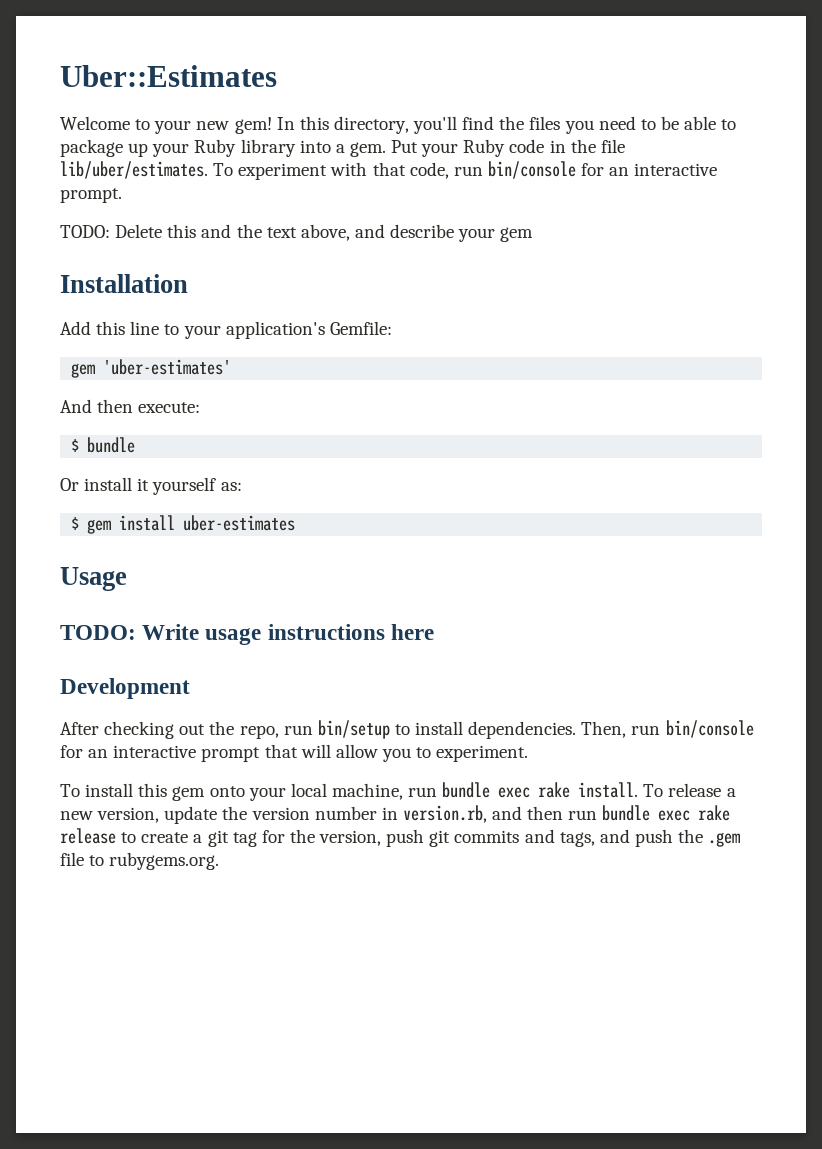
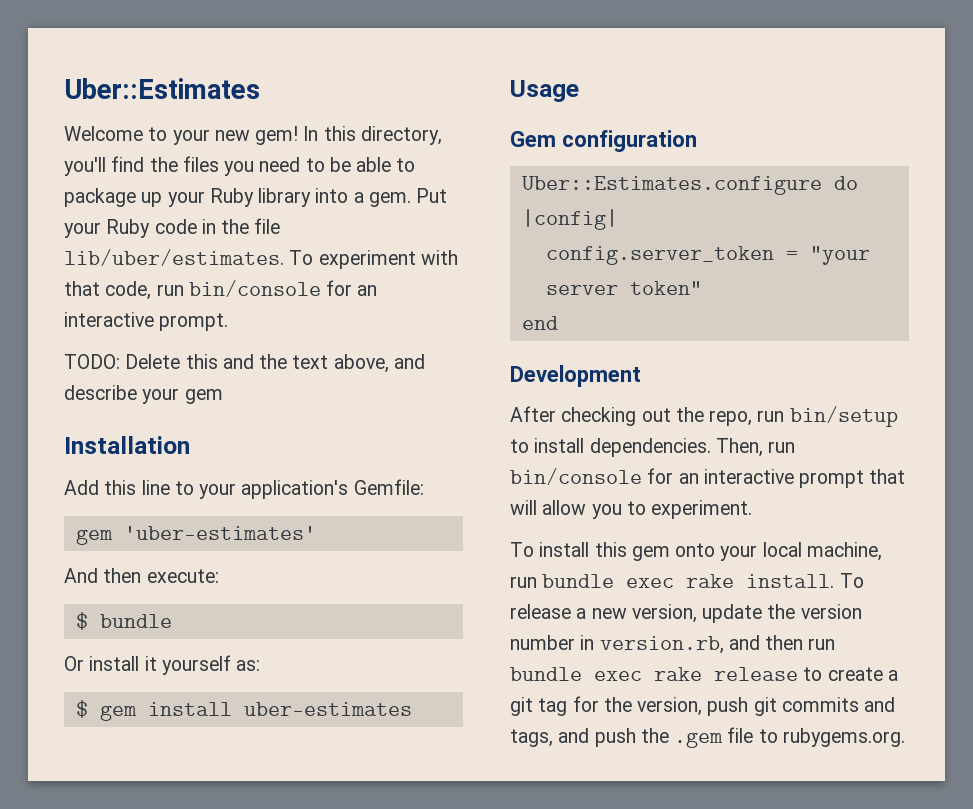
[60,624,434,645] TODO: Write usage instructions here -> [510,130,697,152] [521,176,858,195] [521,209,618,230] [545,246,870,265] [545,281,702,295] [521,316,558,330] Gem configuration // Uber::Estimates.configure do |config| // config.server_token = "your server token" // end

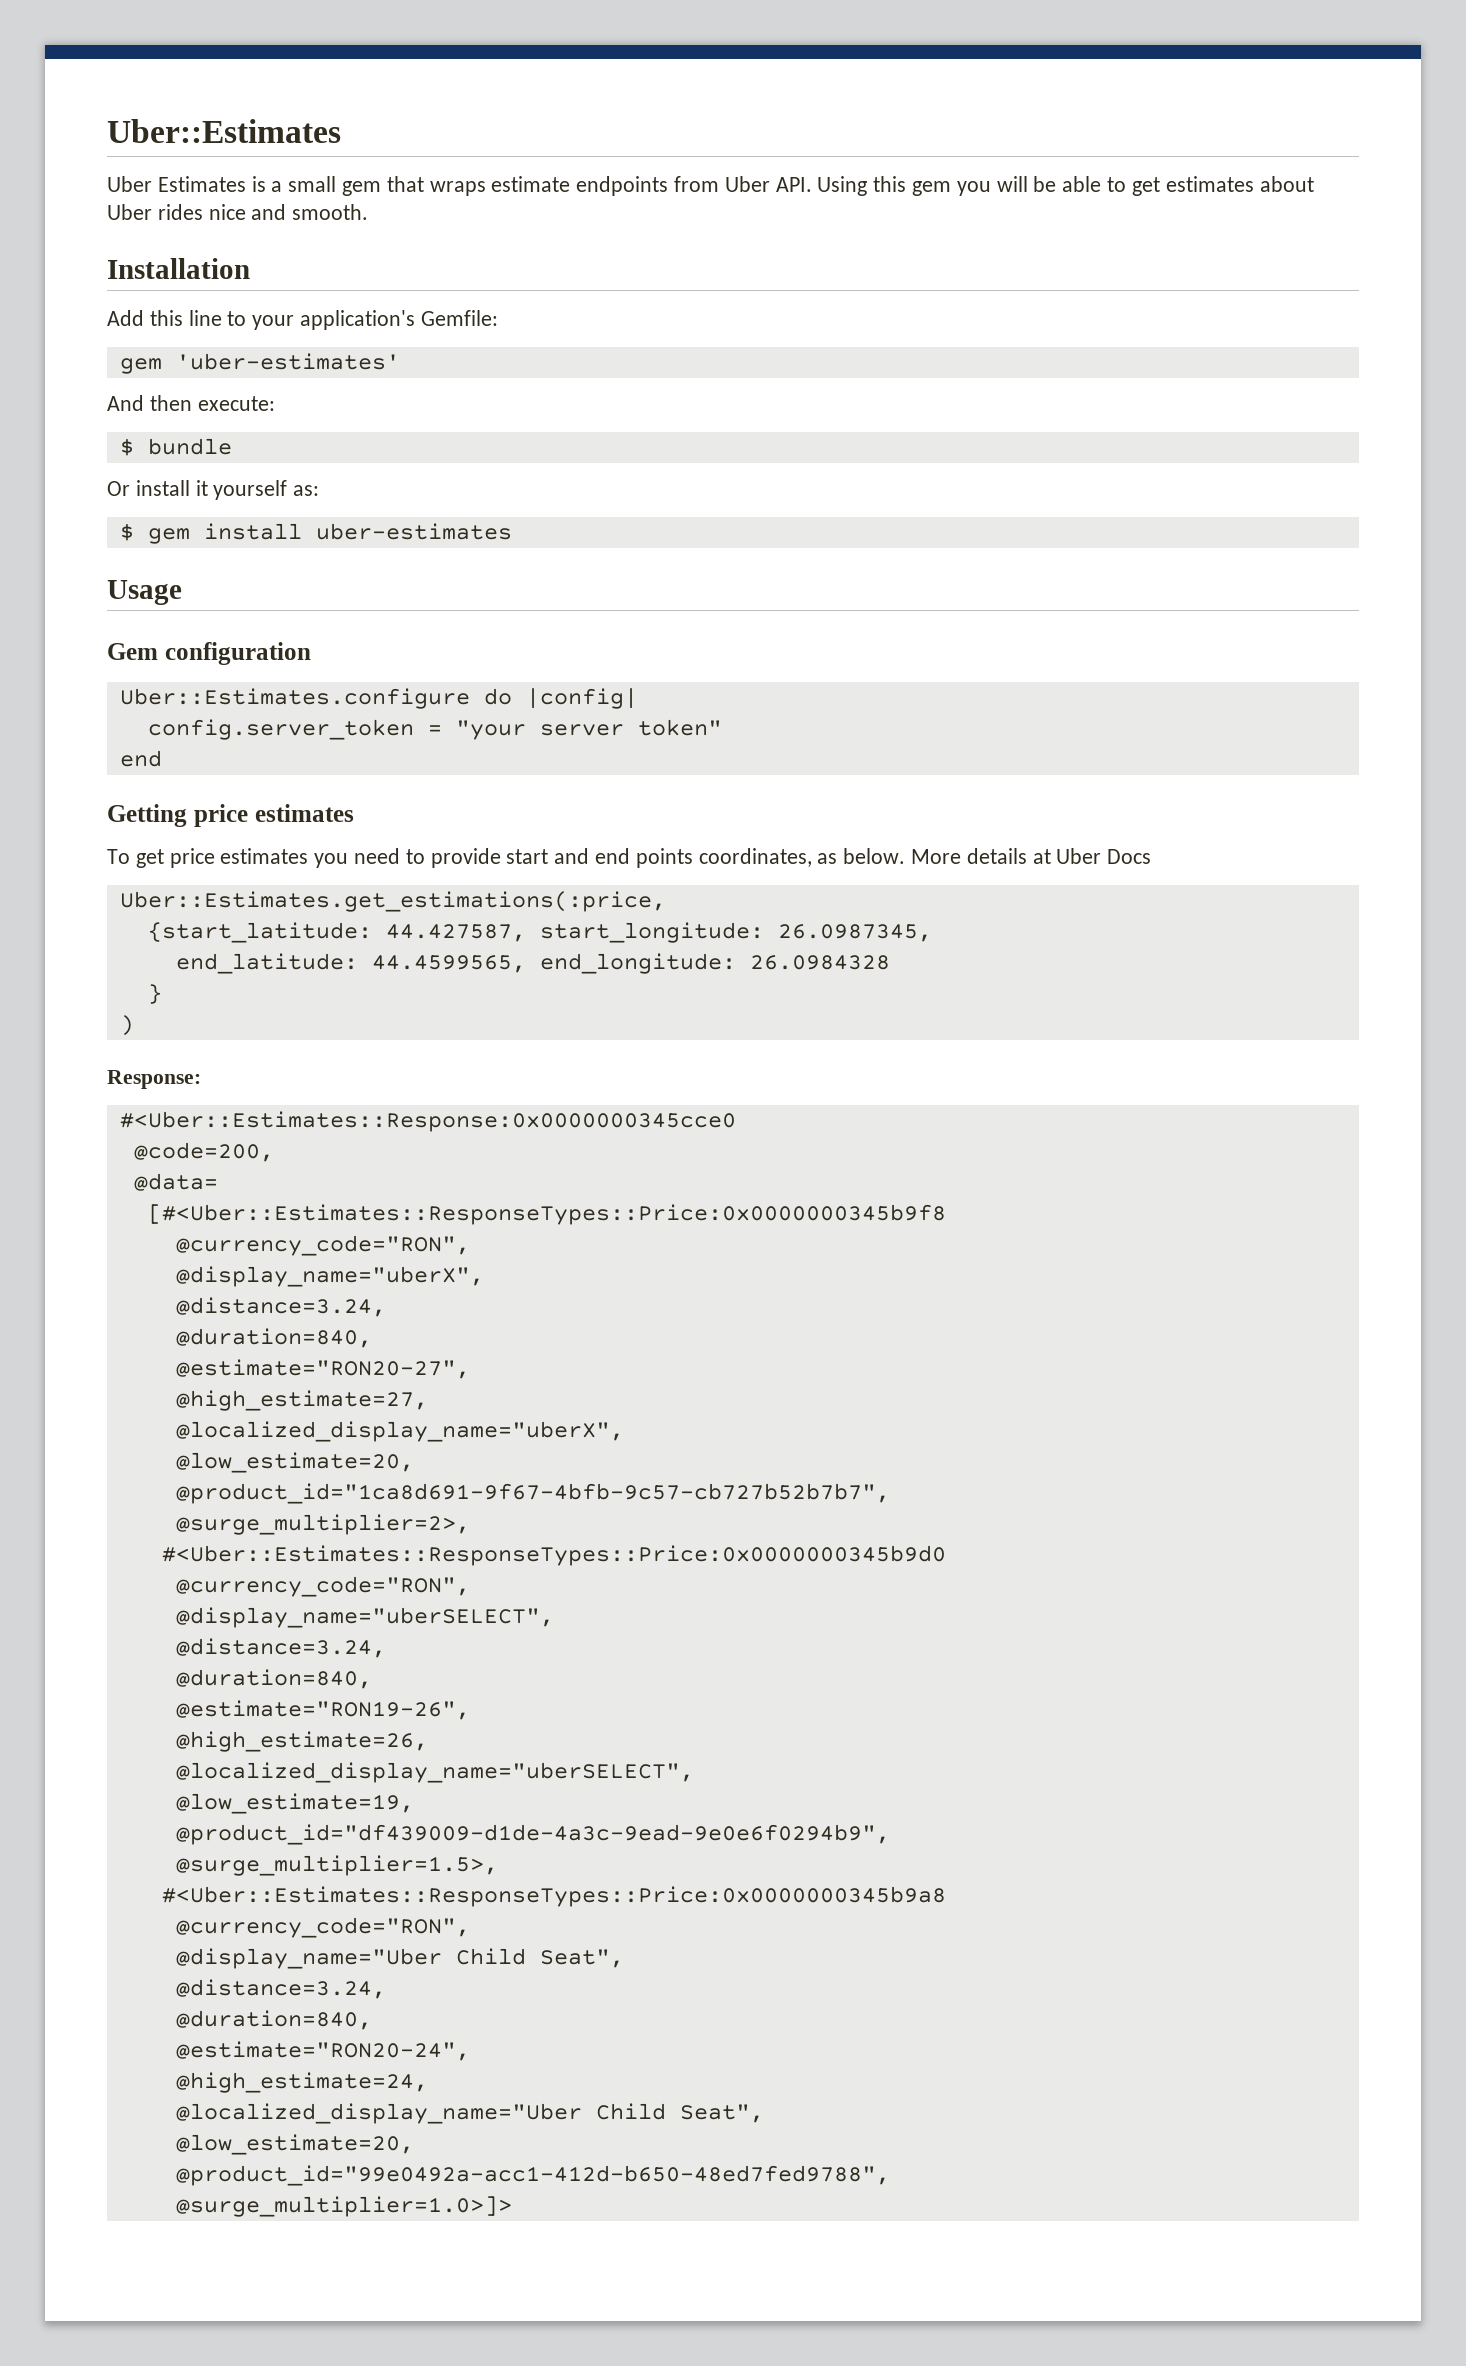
[64,126,442,145] [64,156,416,176] [64,188,448,207] [64,218,281,238] [64,249,458,269] [64,280,378,300] [64,312,229,331] [64,354,425,373] [64,385,223,404] Welcome to your new gem! In this directory, you'll find the files you need to be able to package up your Ruby library into a gem. Put your Ruby code in the file lib/uber/estimates. To experiment with that code, run bin/console for an interactive prompt. // TODO: Delete this and the text above, and describe your gem -> [107,176,1314,196] [107,204,369,220] Uber Estimates is a small gem that wraps estimate endpoints from Uber API. Using this gem you will be able to get estimates about Uber rides nice and smooth.
[510,365,641,387] [510,406,898,427] [510,438,796,457] [510,468,906,488] [510,500,753,519] [510,542,882,561] [510,573,864,588] [510,604,862,623] [510,635,836,654] [510,667,898,681] [510,696,896,716] [510,727,905,748] Development // After checking out the repo, run bin/setup to install dependencies. Then, run bin/console for an interactive prompt that will allow you to experiment. // To install this gem onto your local machine, run bundle exec rake install. To release a new version, update the version number in version.rb, and then run bundle exec rake release to create a git tag for the version, push git commits and tags, and push the .gem file to rubygems.org. -> [107,804,354,827] [107,848,1152,868] [119,891,666,912] [147,922,932,943] [175,953,890,974] [147,984,162,1004] [119,1015,134,1036] [107,1070,201,1089] [119,1111,736,1132] [133,1142,274,1162] [133,1173,218,1191] [147,1204,946,1225] [175,1235,470,1256] [175,1266,484,1287] [175,1297,386,1317] [175,1328,372,1348] [175,1359,470,1379] [175,1390,428,1411] [175,1421,624,1442] [175,1452,414,1473] [175,1483,890,1504] [175,1514,470,1535] [161,1545,946,1566] [175,1576,470,1597] [175,1607,554,1628] [175,1638,386,1658] [175,1669,372,1689] [175,1700,470,1720] [175,1731,428,1752] [175,1762,694,1783] [175,1793,414,1814] [175,1824,890,1845] [175,1855,498,1876] [161,1886,946,1907] [175,1917,470,1938] [175,1948,624,1969] [175,1979,386,1999] [175,2010,372,2030] [175,2041,470,2061] [175,2072,428,2093] [175,2103,764,2124] [175,2134,414,2155] [175,2165,890,2186] [175,2196,512,2217] Getting price estimates // To get price estimates you need to provide start and end points coordinates, as below. More details at Uber Docs // Uber::Estimates.get_estimations(:price, // {start_latitude: 44.427587, start_longitude: 26.0987345, // end_latitude: 44.4599565, end_longitude: 26.0984328 // } // ) // Response: // #<Uber::Estimates::Response:0x0000000345cce0 // @code=200, // @data= // [#<Uber::Estimates::ResponseTypes::Price:0x0000000345b9f8 // @currency_code="RON", // @display_name="uberX", // @distance=3.24, // @duration=840, // @estimate="RON20-27", // @high_estimate=27, // @localized_display_name="uberX", // @low_estimate=20, // @product_id="1ca8d691-9f67-4bfb-9c57-cb727b52b7b7", // @surge_multiplier=2>, // #<Uber::Estimates::ResponseTypes::Price:0x0000000345b9d0 // @currency_code="RON", // @display_name="uberSELECT", // @distance=3.24, // @duration=840, // @estimate="RON19-26", // @high_estimate=26, // @localized_display_name="uberSELECT", // @low_estimate=19, // @product_id="df439009-d1de-4a3c-9ead-9e0e6f0294b9", // @surge_multiplier=1.5>, // #<Uber::Estimates::ResponseTypes::Price:0x0000000345b9a8 // @currency_code="RON", // @display_name="Uber Child Seat", // @distance=3.24, // @duration=840, // @estimate="RON20-24", // @high_estimate=24, // @localized_display_name="Uber Child Seat", // @low_estimate=20, // @product_id="99e0492a-acc1-412d-b650-48ed7fed9788", // @surge_multiplier=1.0>]>

